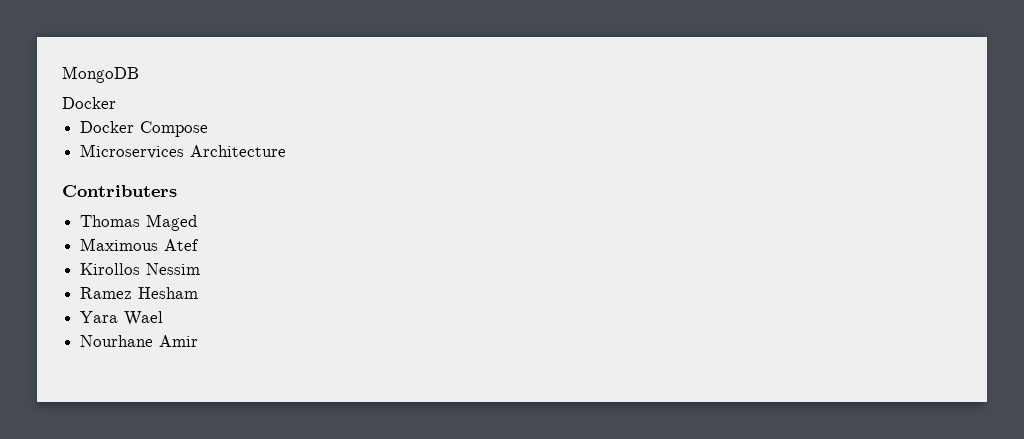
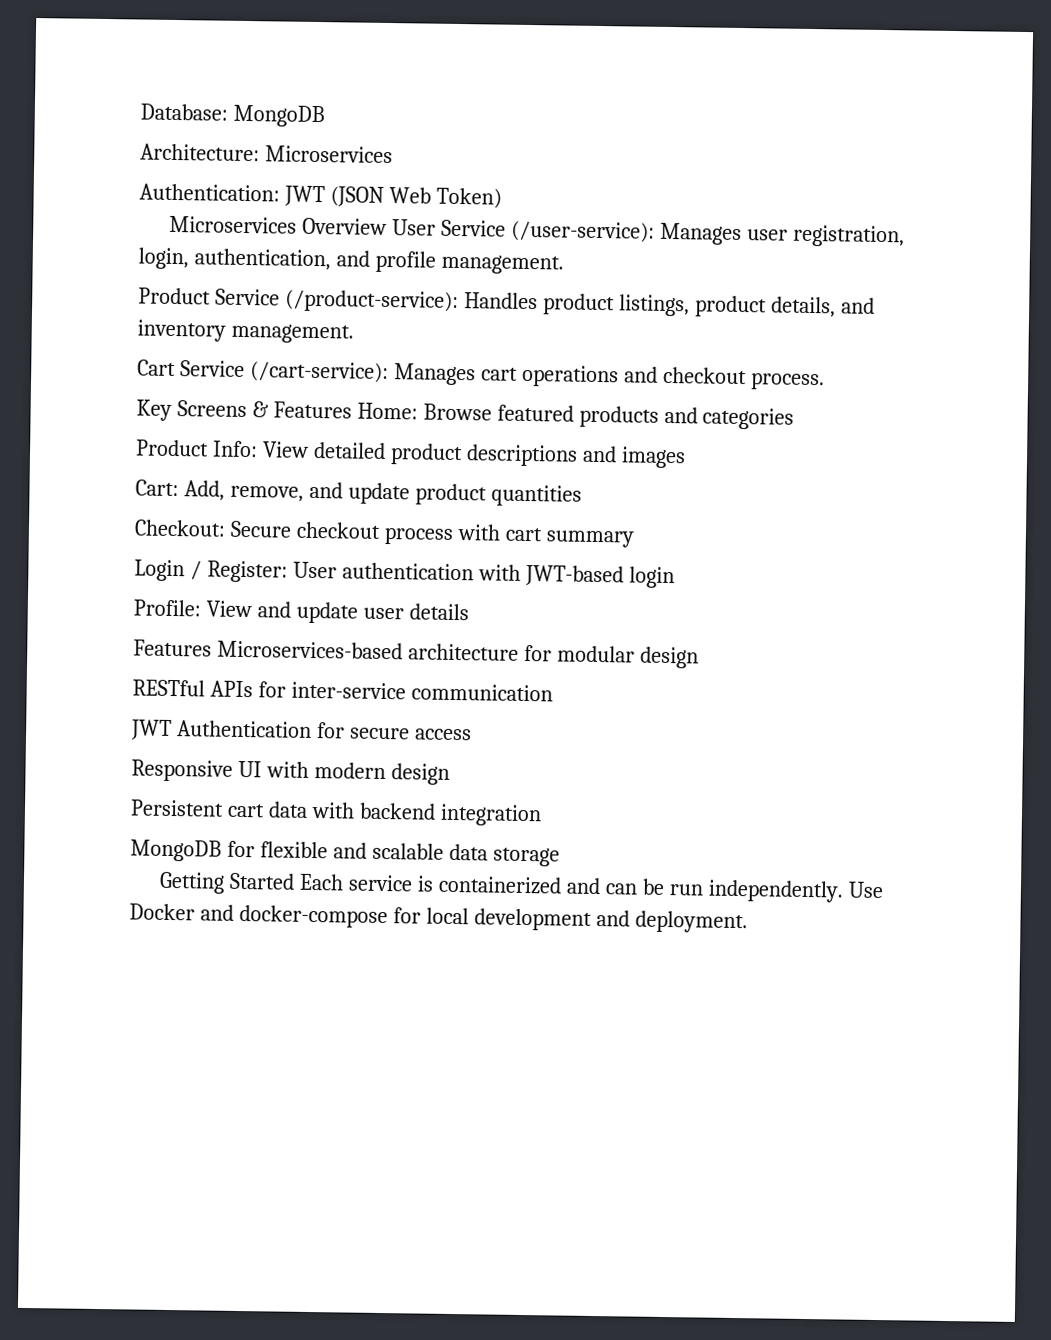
(62, 74) none -> [140,103,228,121] Database:
[62,97,116,109] [80,121,209,137] [80,144,287,159] [62,185,177,197] [80,214,198,231] [80,238,200,251] [80,263,201,275] [80,287,199,299] [80,311,164,326] [80,335,199,347] Docker // Docker Compose // Microservices Architecture // Contributers // Thomas Maged // Maximous Atef // Kirollos Nessim // Ramez Hesham // Yara Wael // Nourhane Amir -> [140,143,393,164] [139,183,502,209] [169,215,906,248] [138,247,564,275] [138,287,875,318] [137,319,354,344] [137,359,825,391] [136,399,795,430] [135,439,686,469] [135,479,582,507] [134,519,634,548] [134,559,675,589] [133,599,469,624] [133,639,699,669] [132,679,553,702] [130,719,472,741] [131,759,450,785] [130,799,542,827] [130,839,560,867] [159,871,884,903] [129,903,748,934] Architecture: Microservices // Authentication: JWT (JSON Web Token) // Microservices Overview User Service (/user-service): Manages user registration, login, authentication, and profile management. // Product Service (/product-service): Handles product listings, product details, and inventory management. // Cart Service (/cart-service): Manages cart operations and checkout process. // Key Screens & Features Home: Browse featured products and categories // Product Info: View detailed product descriptions and images // Cart: Add, remove, and update product quantities // Checkout: Secure checkout process with cart summary // Login / Register: User authentication with JWT-based login // Profile: View and update user details // Features Microservices-based architecture for modular design // RESTful APIs for inter-service communication // JWT Authentication for secure access // Responsive UI with modern design // Persistent cart data with backend integration // MongoDB for flexible and scalable data storage // Getting Started Each service is containerized and can be run independently. Use Docker and docker-compose for local development and deployment.

